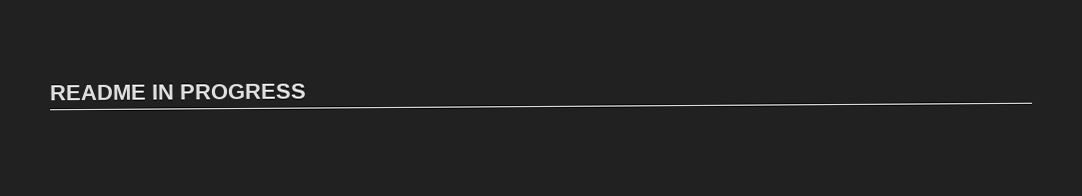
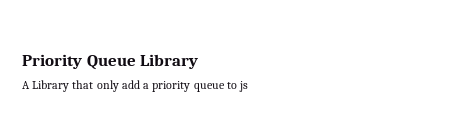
[49,83,306,101] README IN PROGRESS -> [22,54,199,70] [22,80,249,92] Priority Queue Library // A Library that only add a priority queue to js

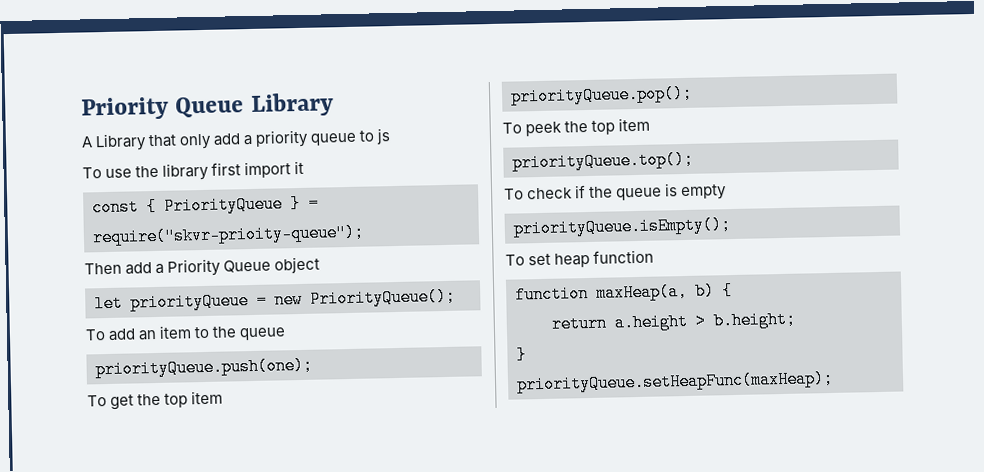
(249, 86) none -> [82,160,305,181] [92,194,319,217] [92,223,365,247] [84,256,321,277] [94,287,456,313] [85,325,287,341] [95,356,313,379] [87,390,224,410] [510,84,693,106] [502,117,651,137] [512,150,694,172] [504,183,728,201] [513,216,731,238] [505,249,655,268] [515,282,733,304] [551,310,796,333] [516,346,527,364] [516,369,834,394] // To use the library first import it // const { PriorityQueue } = require("skvr-prioity-queue"); // Then add a Priority Queue object // let priorityQueue = new PriorityQueue(); // To add an item to the queue // priorityQueue.push(one); // To get the top item // priorityQueue.pop(); // To peek the top item // priorityQueue.top(); // To check if the queue is empty // priorityQueue.isEmpty(); // To set heap function // function maxHeap(a, b) { // return a.height > b.height; // } // priorityQueue.setHeapFunc(maxHeap);

